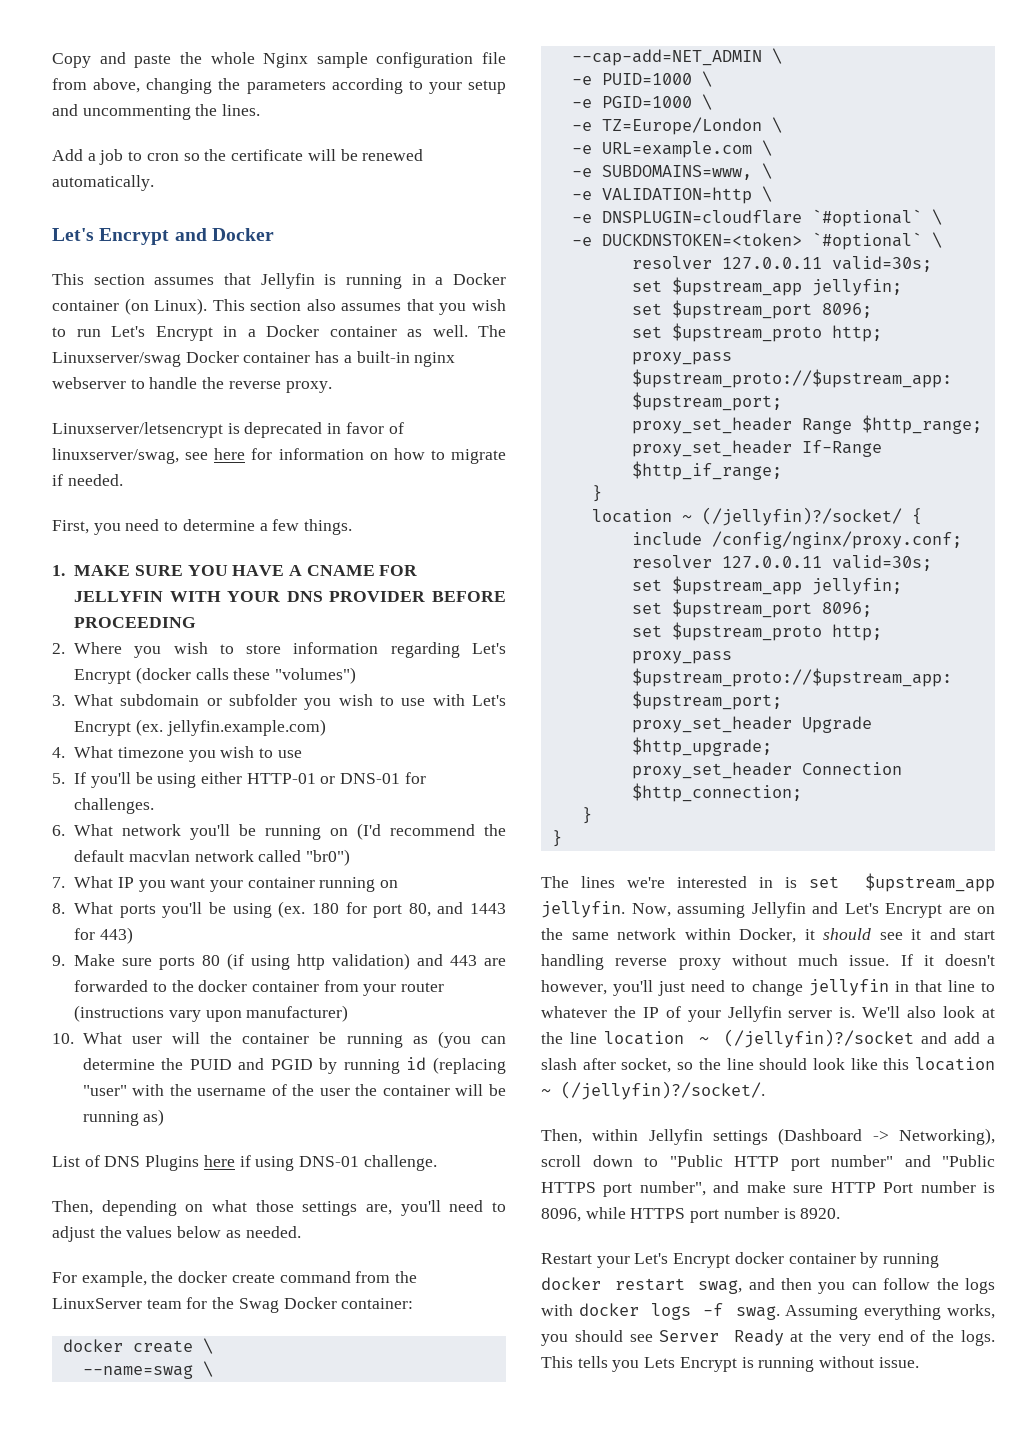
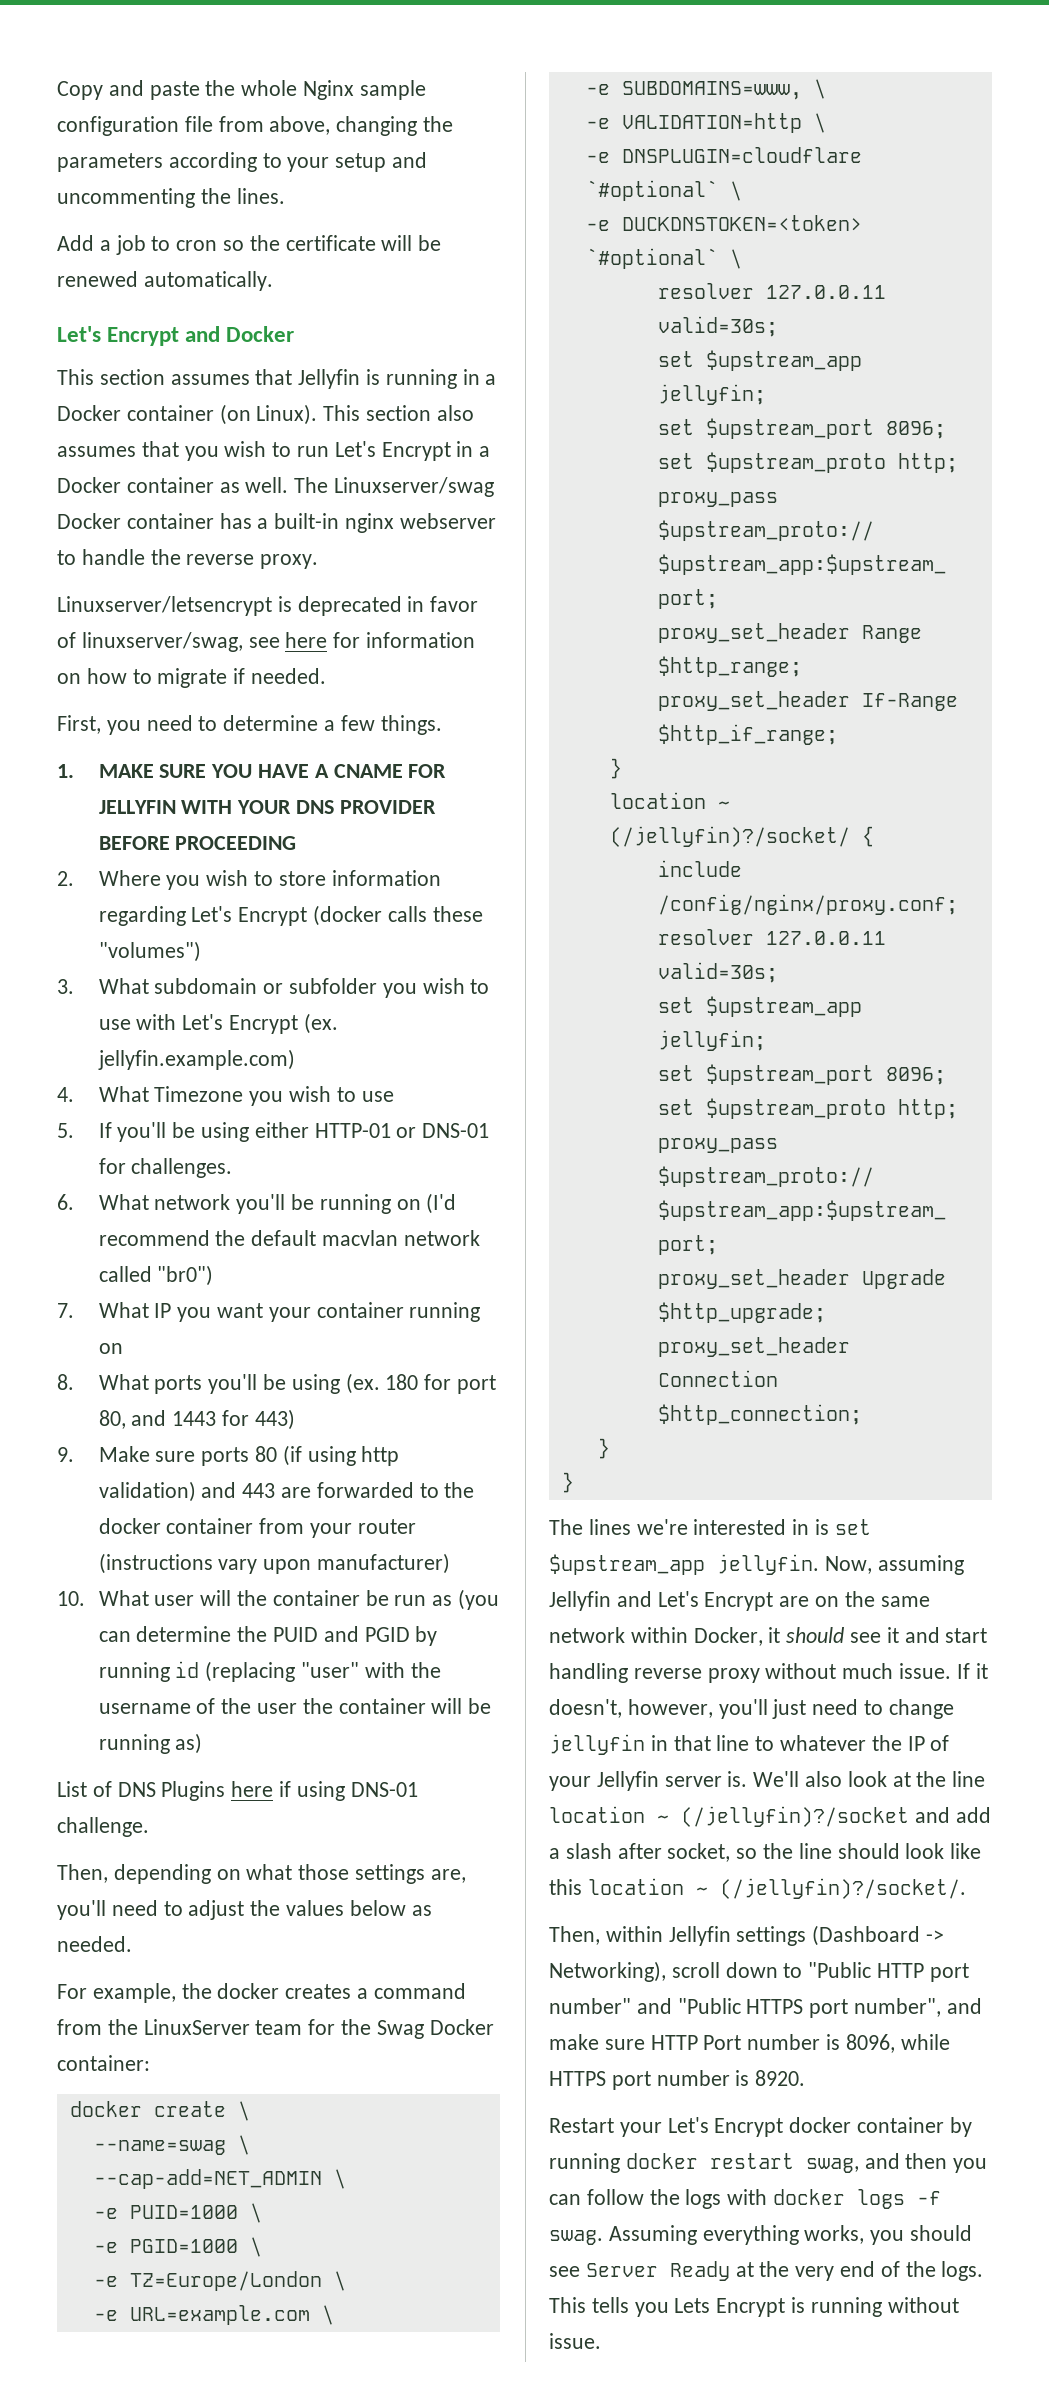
[117,747,184,758] timezone -> [154,1086,244,1102] Timezone
[346,1033,403,1048] running -> [394,1595,427,1606] run
[231,1273,275,1283] create -> [285,1984,369,1999] creates a
[945,954,995,966] doesn't -> [549,1699,622,1718] doesn't,

